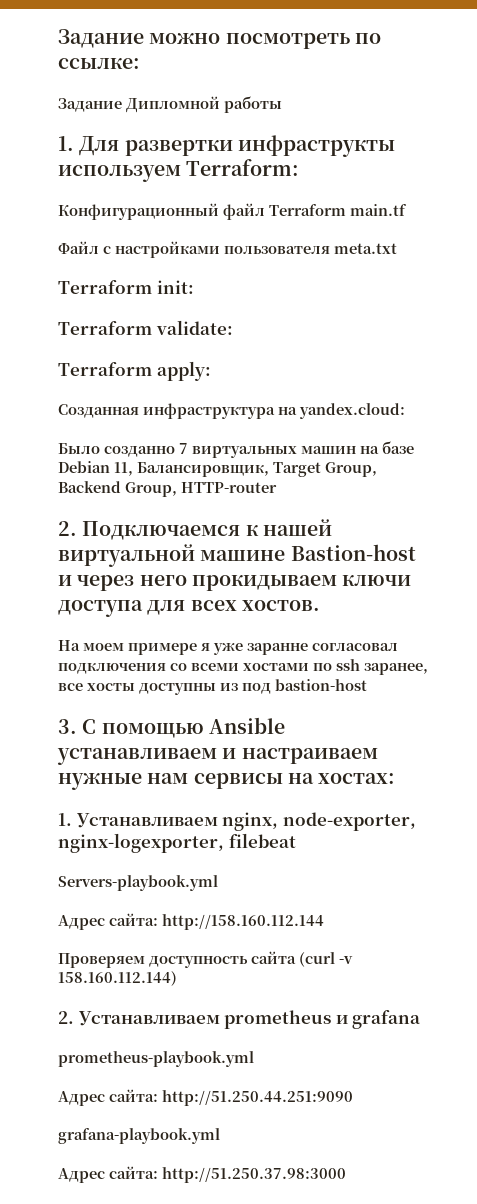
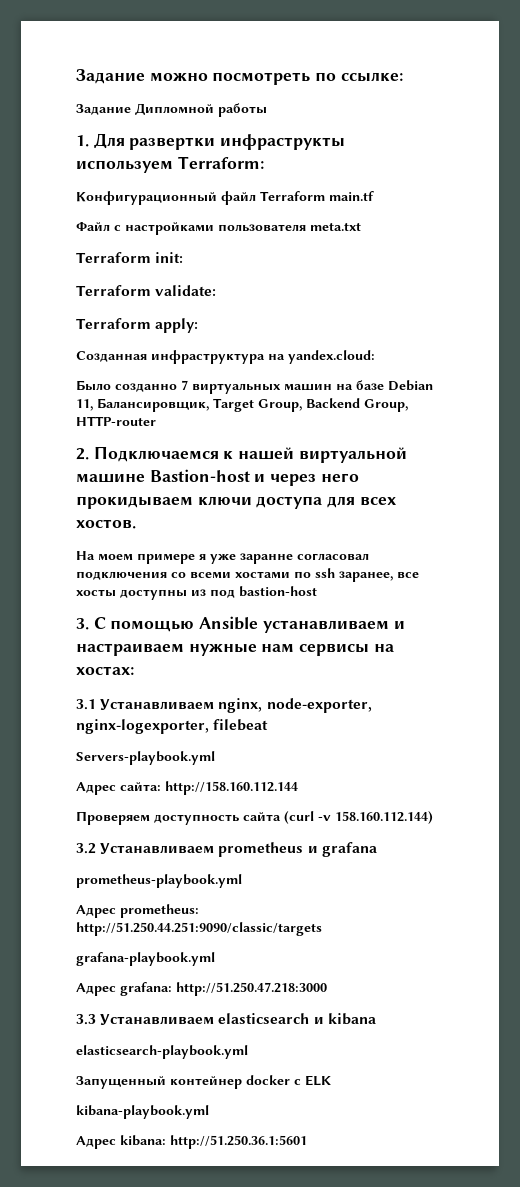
[58,813,72,826] 1. -> [76,699,96,710] 3.1
[58,1011,74,1024] 2. -> [76,843,96,854] 3.2
[109,1089,353,1106] сайта: http://51.250.44.251:9090 -> [120,904,199,918] [76,922,322,936] prometheus: http://51.250.44.251:9090/classic/targets
[109,1166,346,1183] сайта: http://51.250.37.98:3000 -> [120,982,327,996] [76,1013,376,1025] [76,1045,248,1059] [76,1075,331,1089] [76,1105,209,1119] [76,1135,307,1149] grafana: http://51.250.47.218:3000 // 3.3 Устанавливаем elasticsearch и kibana // elasticsearch-playbook.yml // Запущенный контейнер docker c ELK // kibana-playbook.yml // Адрес kibana: http://51.250.36.1:5601

